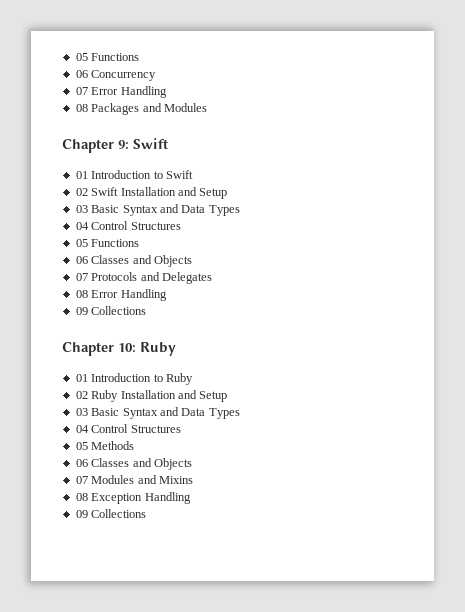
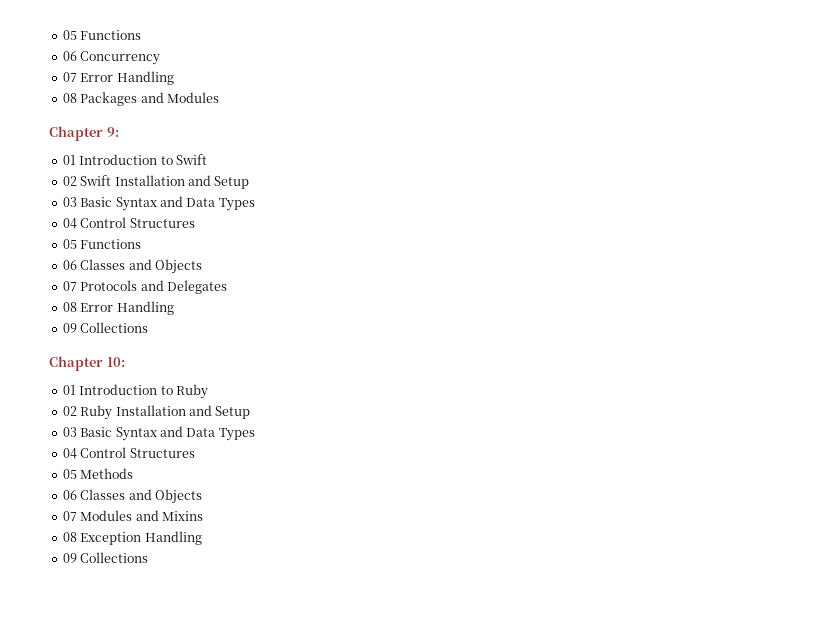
[133,138,168,149] Swift -> (119, 132) none
[140,342,176,356] Ruby -> (125, 362) none

